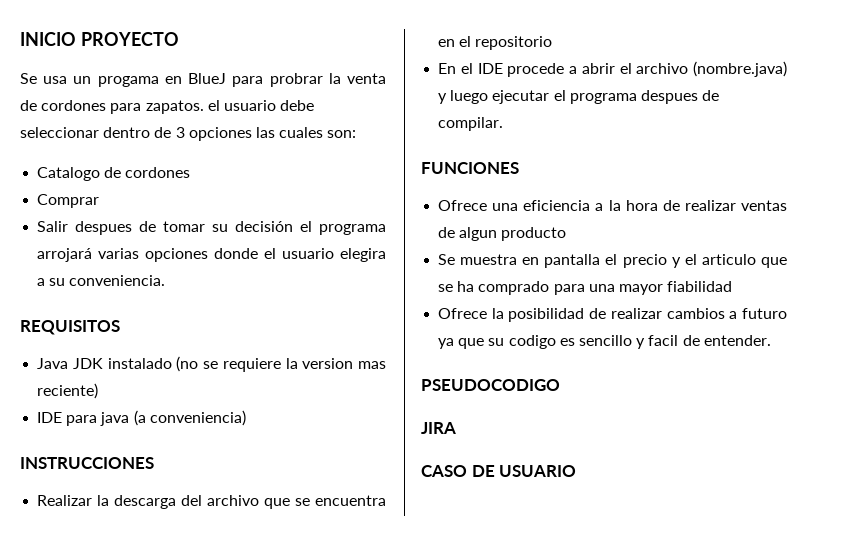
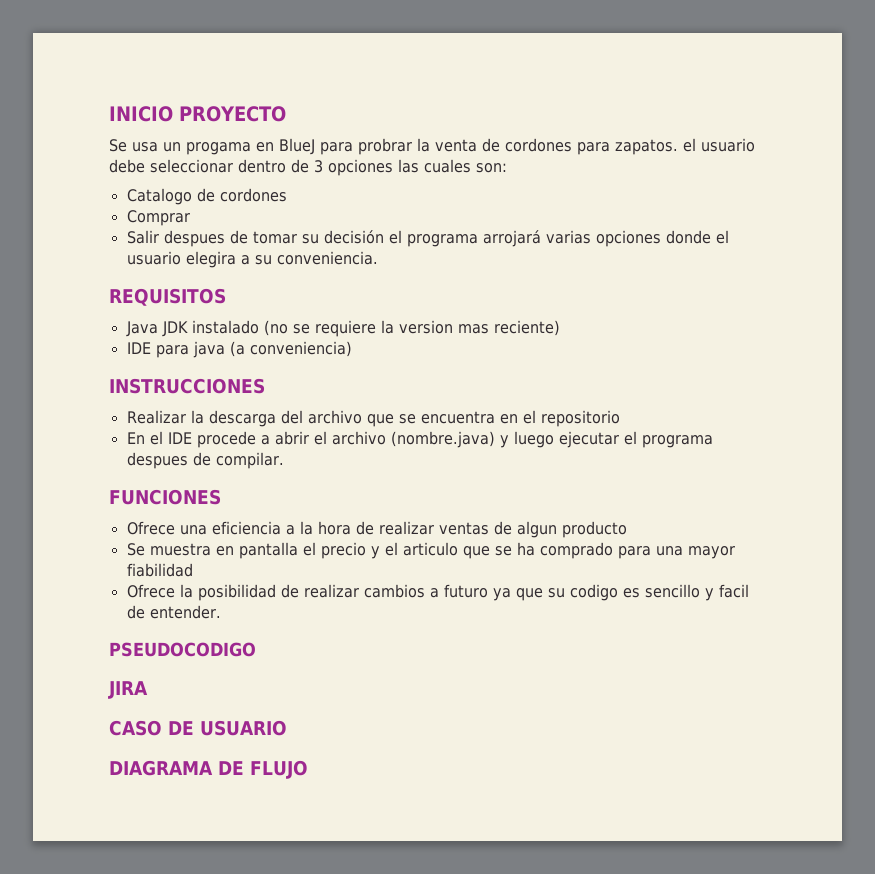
(577, 471) none -> [109,760,308,779] // DIAGRAMA DE FLUJO

